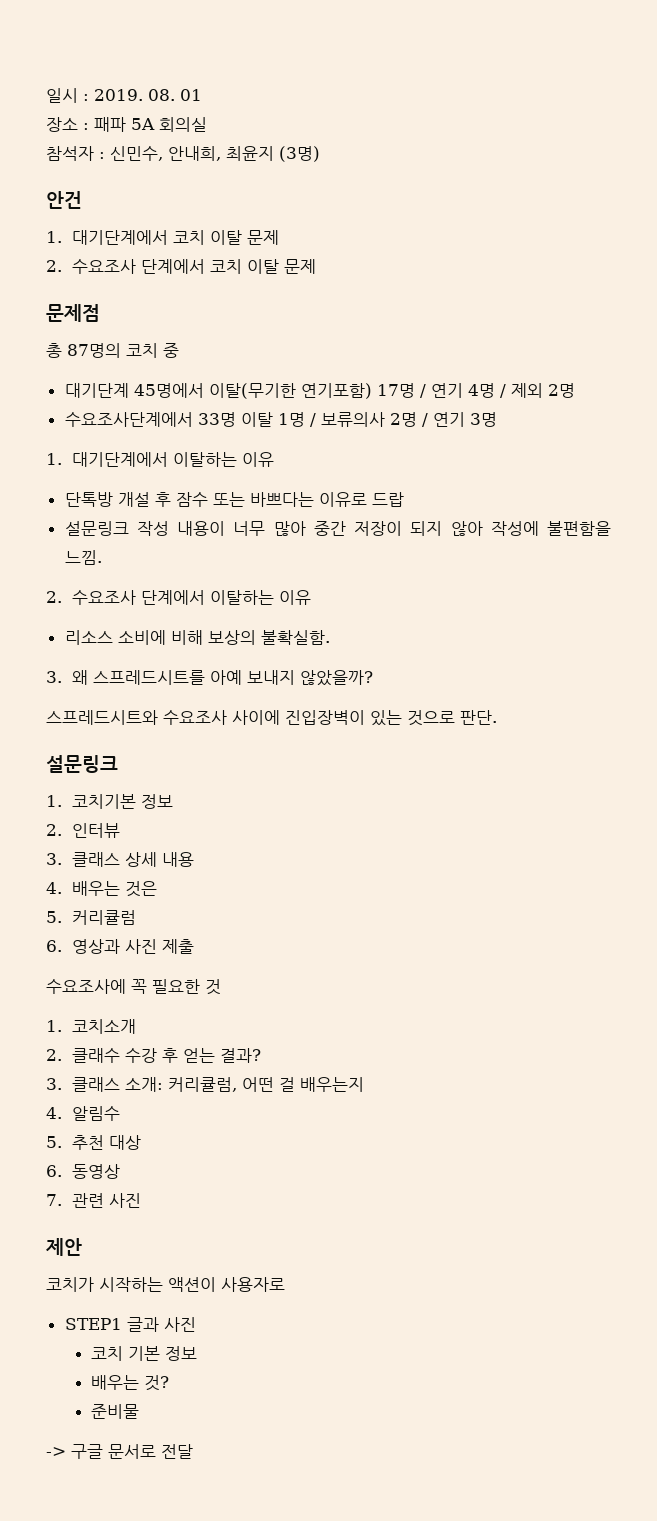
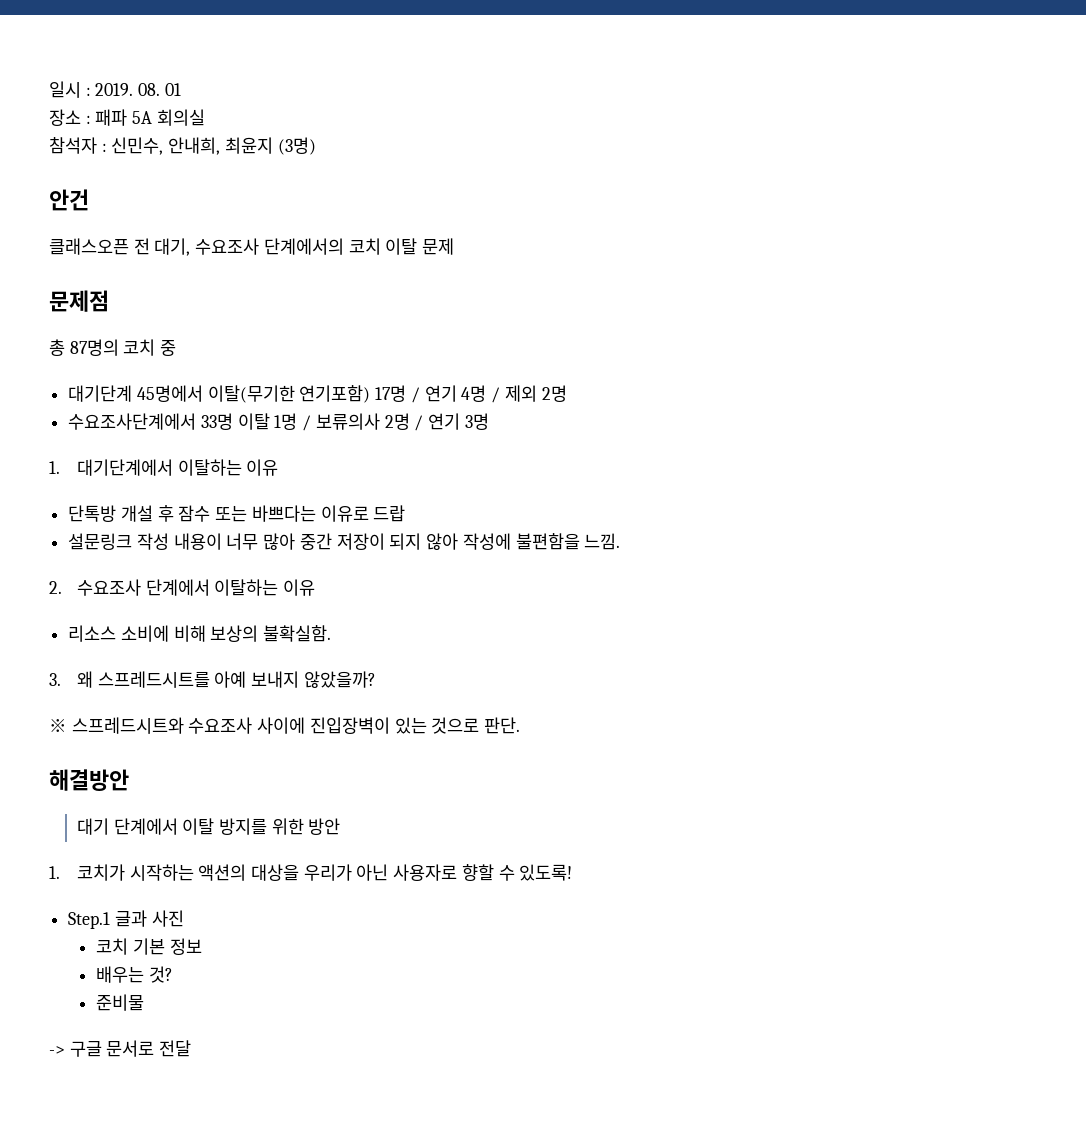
[46,230,280,245] [46,259,206,274] 1. 대기단계에서 코치 이탈 문제 // 2. 수요조사 단계에서 -> [49,238,344,256] 클래스오픈 전 대기, 수요조사 단계에서의
(374, 678) none -> [49,719,67,732] ※
[46,755,118,773] [46,794,174,809] [46,823,121,838] [46,852,195,867] [46,881,158,897] [46,910,137,925] [46,939,195,954] [46,979,221,995] [46,1019,137,1034] [46,1048,262,1063] [46,1077,365,1092] [46,1106,121,1121] [46,1135,142,1150] [46,1164,121,1179] [46,1193,142,1208] [46,1238,82,1256] [46,1277,285,1292] [64,1318,122,1330] 설문링크 // 1. 코치기본 정보 // 2. 인터뷰 // 3. 클래스 상세 내용 // 4. 배우는 것은 // 5. 커리큘럼 // 6. 영상과 사진 제출 // 수요조사에 꼭 필요한 것 // 1. 코치소개 // 2. 클래수 수강 후 얻는 결과? // 3. 클래스 소개: 커리큘럼, 어떤 걸 배우는지 // 4. 알림수 // 5. 추천 대상 // 6. 동영상 // 7. 관련 사진 // 제안 // 코치가 시작하는 액션이 사용자로 // STEP1 -> [49,769,129,791] [76,818,341,835] [49,864,573,881] [68,912,111,929] 해결방안 // 대기 단계에서 이탈 방지를 위한 방안 // 1. 코치가 시작하는 액션의 대상을 우리가 아닌 사용자로 향할 수 있도록! // Step.1

